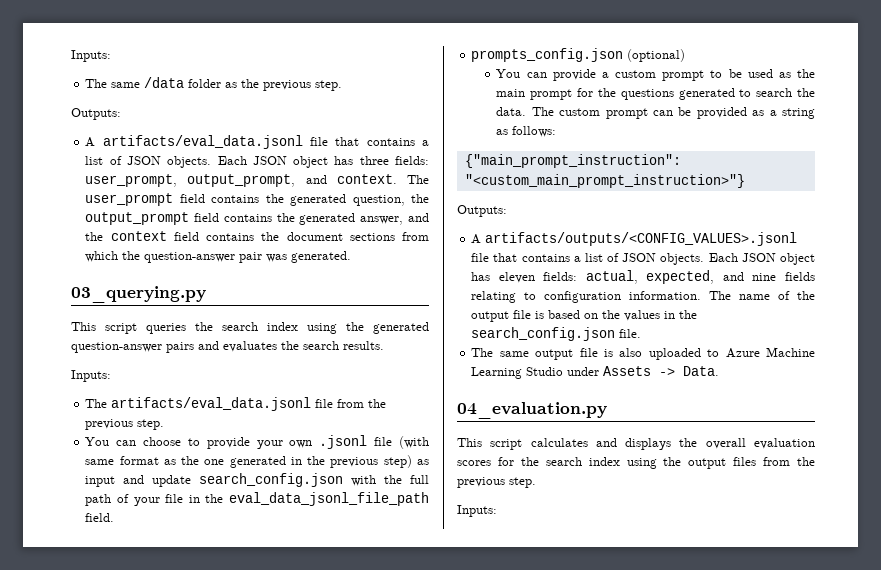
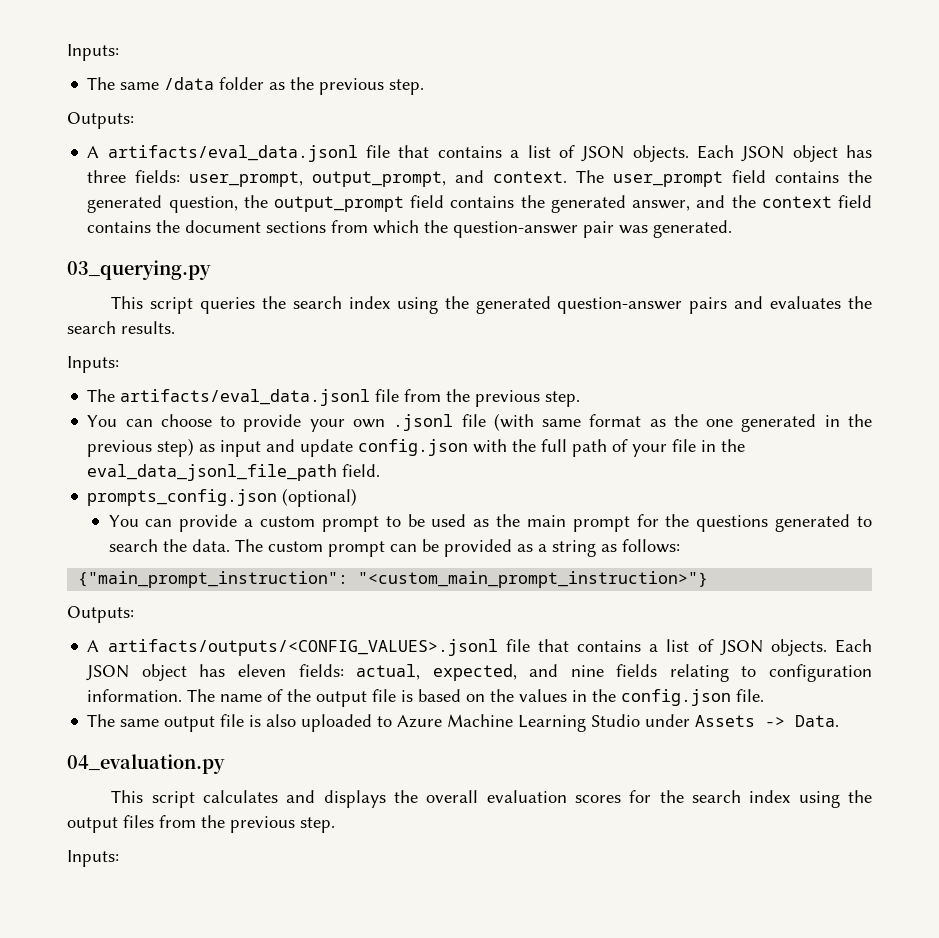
[199,473,344,487] search_config.json -> [358,439,469,456] config.json
[471,327,616,341] search_config.json -> [621,689,732,706] config.json

